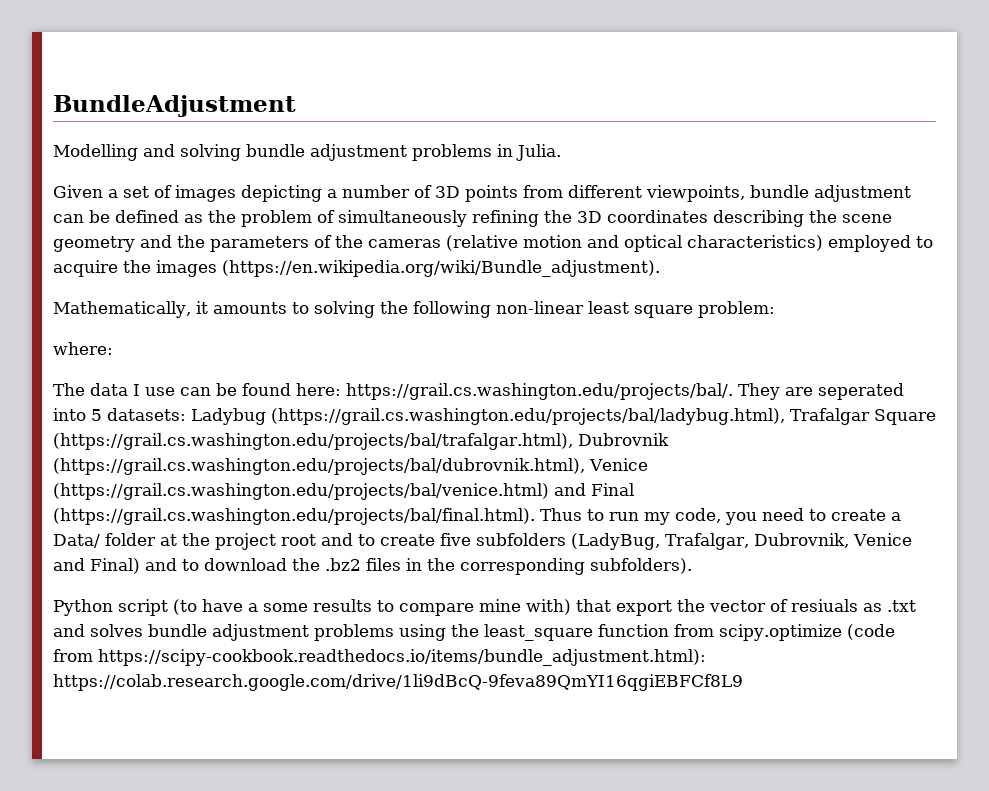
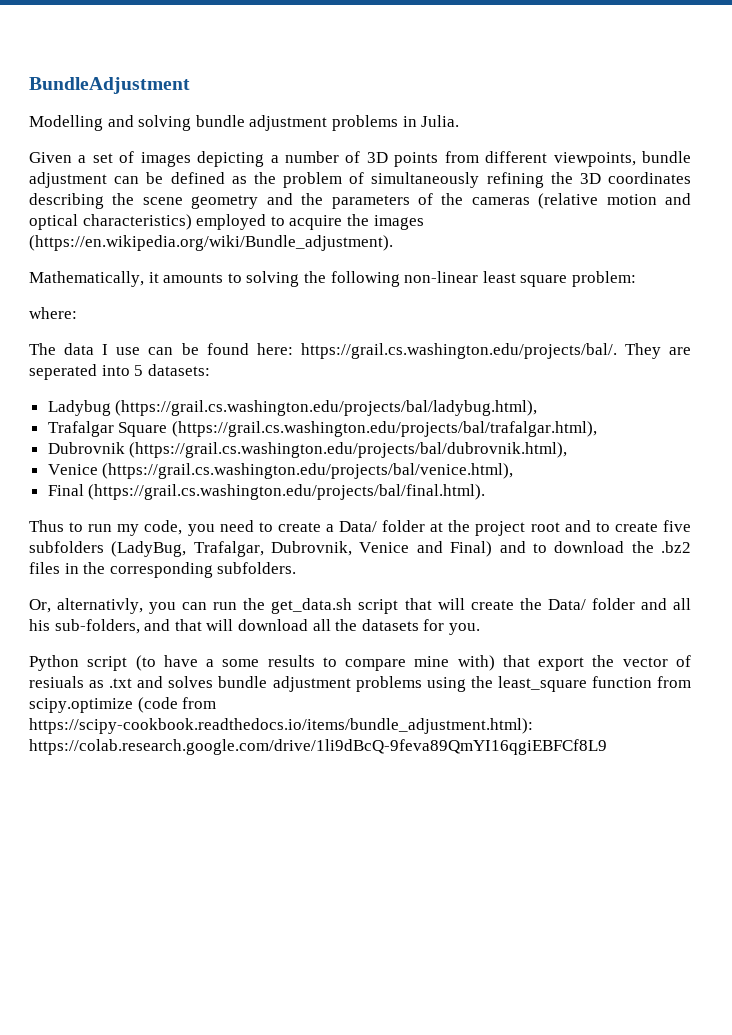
(186, 414) none -> (210, 370) //
(785, 416) none -> (538, 408) //
(573, 441) none -> (597, 429) //
[589,458,648,471] [53,483,586,500] Venice (https://grail.cs.washington.edu/projects/bal/venice.html) and -> [47,463,514,479] // Venice (https://grail.cs.washington.edu/projects/bal/venice.html), //
(535, 516) none -> (486, 492) //
[590,558,692,574] subfolders). -> [217,562,297,574] [29,598,692,614] [29,619,480,635] subfolders. // Or, alternativly, you can run the get_data.sh script that will create the Data/ folder and all his sub-folders, and that will download all the datasets for you.

